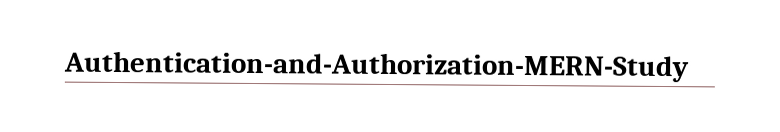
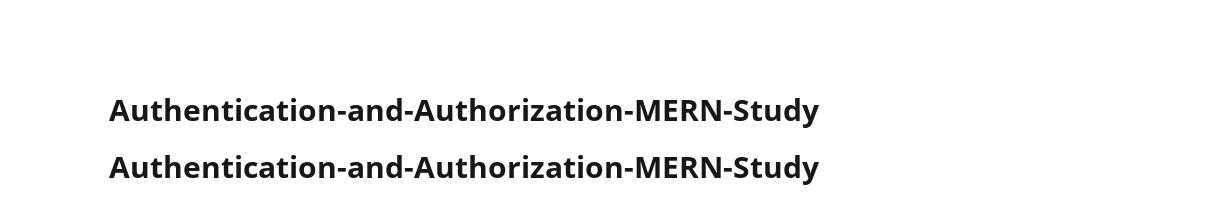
[63,50,690,83] Authentication-and-Authorization-MERN-Study -> [109,98,820,128] [109,155,820,185] Authentication-and-Authorization-MERN-Study // Authentication-and-Authorization-MERN-Study

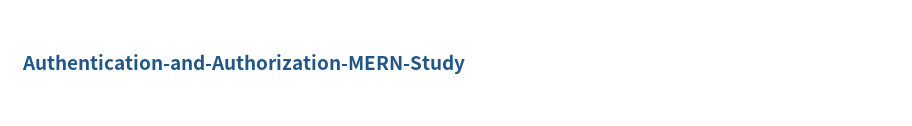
[109,98,820,128] [109,155,820,185] Authentication-and-Authorization-MERN-Study // Authentication-and-Authorization-MERN-Study -> [22,54,465,74] Authentication-and-Authorization-MERN-Study

